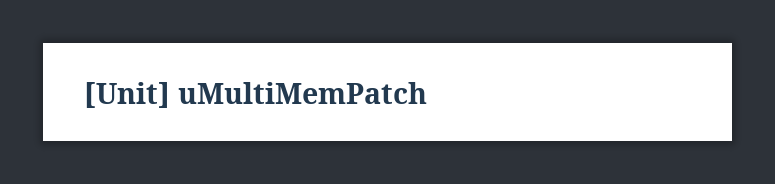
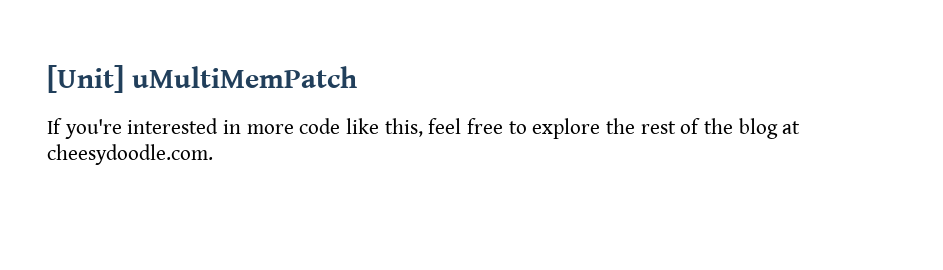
(427, 93) none -> [47,118,801,139] [47,144,213,165] // If you're interested in more code like this, feel free to explore the rest of the blog at cheesydoodle.com.

